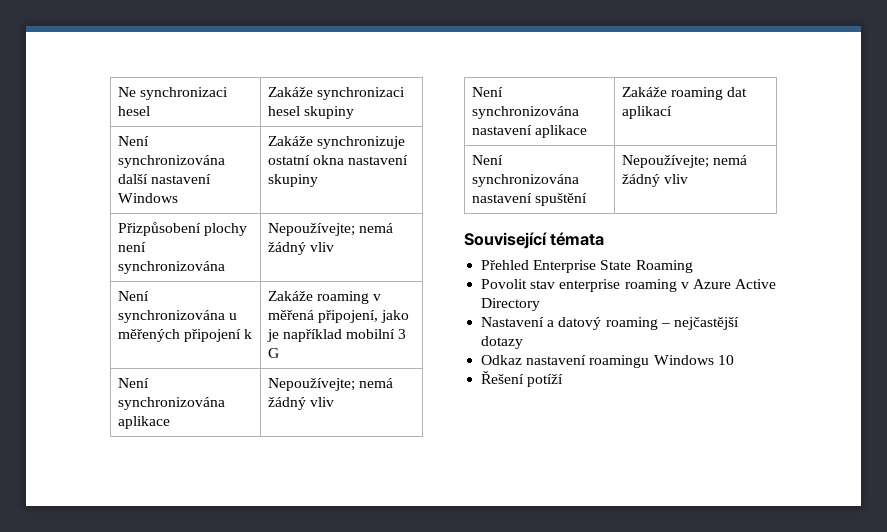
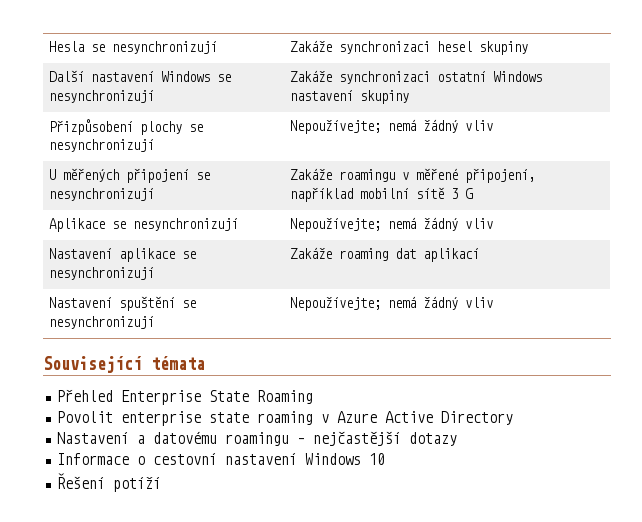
[117,87,228,100] [117,106,150,116] Ne synchronizaci hesel -> [49,41,218,54] Hesla se nesynchronizují
[117,136,149,146] [117,155,225,168] [117,174,211,184] [117,193,178,203] [267,136,405,149] [267,155,344,165] Není synchronizována další nastavení Windows | Zakáže synchronizuje ostatní okna -> [49,70,232,82] [49,90,155,103] [290,70,543,84] Další nastavení Windows se nesynchronizují | Zakáže synchronizaci ostatní Windows
[117,242,146,252] [117,261,225,274] [267,223,393,236] [267,242,334,255] [117,291,149,301] [117,310,237,323] [117,329,253,342] [267,291,382,304] [267,310,410,323] [266,329,279,342] není synchronizována | Nepoužívejte; nemá žádný vliv // Není synchronizována u měřených připojení k | Zakáže roaming v měřená připojení, jako je -> [189,124,204,132] [49,139,155,152] [290,119,494,134] [49,168,211,183] [49,188,155,201] [290,168,536,183] se nesynchronizují | Nepoužívejte; nemá žádný vliv // U měřených připojení se nesynchronizují | Zakáže roamingu v měřené připojení,
(396, 334) none -> [416,187,446,199] sítě
[117,378,149,388] [117,397,225,410] [117,416,170,429] [267,378,393,391] [267,397,334,410] [471,87,503,97] [471,106,579,119] [471,125,587,138] Není synchronizována aplikace | Nepoužívejte; nemá žádný vliv // Není synchronizována nastavení aplikace -> [49,218,239,232] [290,217,494,232] [49,248,197,262] [49,267,155,280] Aplikace se nesynchronizují | Nepoužívejte; nemá žádný vliv // Nastavení aplikace se nesynchronizují
[471,155,503,165] [471,174,579,187] [471,193,532,203] Není synchronizována nastavení -> [49,297,113,308] Nastavení
(587, 199) none -> [182,300,197,308] [49,316,155,329] se nesynchronizují
[530,279,621,292] stav enterprise -> [120,411,249,426] enterprise state
[558,317,658,330] datový roaming -> [152,431,289,446] datovému roamingu
[481,355,650,368] Odkaz nastavení roamingu -> [56,453,297,465] Informace o cestovní nastavení

